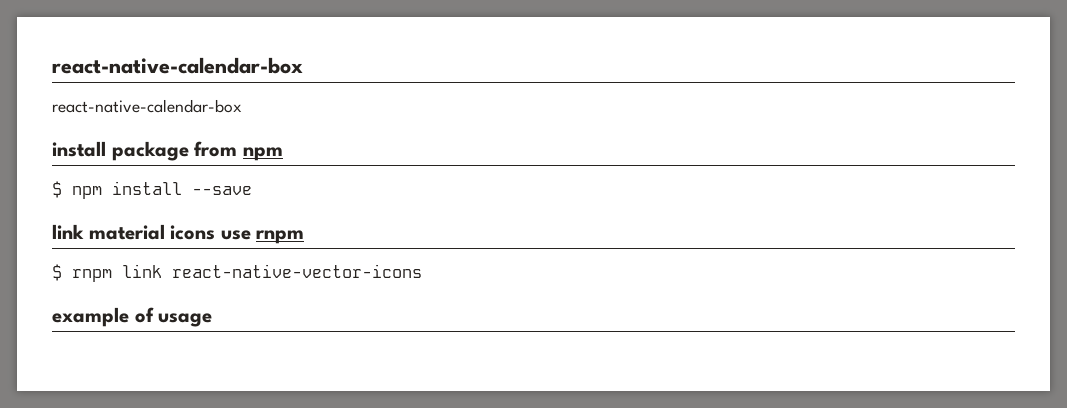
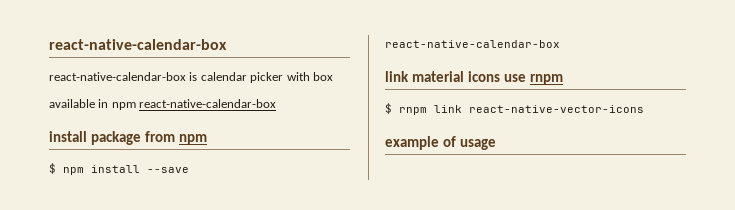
(242, 106) none -> [189,72,333,83] [49,99,277,110] is calendar picker with box // available in npm react-native-calendar-box
(252, 190) none -> [385,40,560,48] react-native-calendar-box

